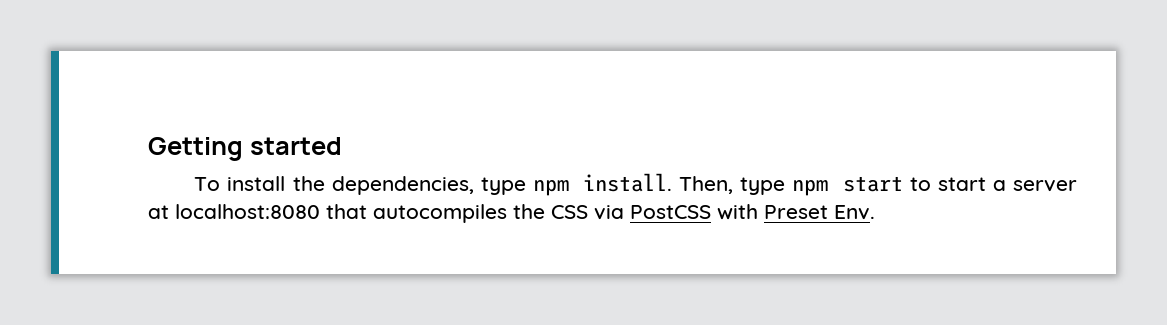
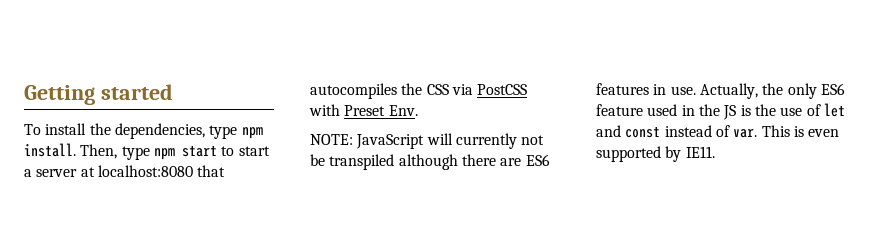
(875, 212) none -> [310,133,545,149] [310,154,550,170] [596,83,845,99] [596,103,845,120] [596,125,840,138] [596,146,715,162] // NOTE: JavaScript will currently not be transpiled although there are ES6 features in use. Actually, the only ES6 feature used in the JS is the use of let and const instead of var. This is even supported by IE11.

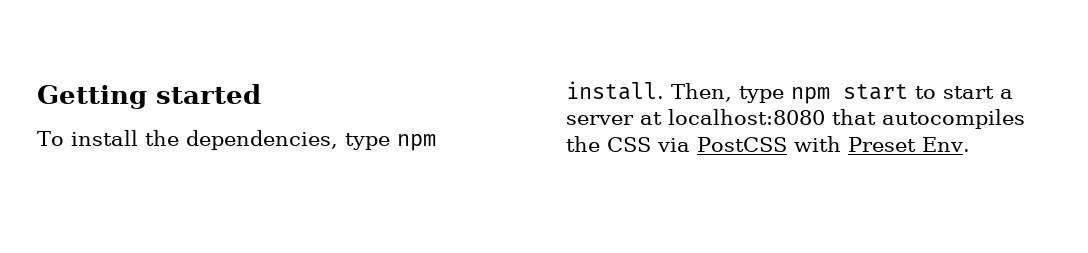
[310,133,545,149] [310,154,550,170] [596,83,845,99] [596,103,845,120] [596,125,840,138] [596,146,715,162] // NOTE: JavaScript will currently not be transpiled although there are ES6 features in use. Actually, the only ES6 feature used in the JS is the use of let and const instead of var. This is even supported by IE11. -> (970, 144) none

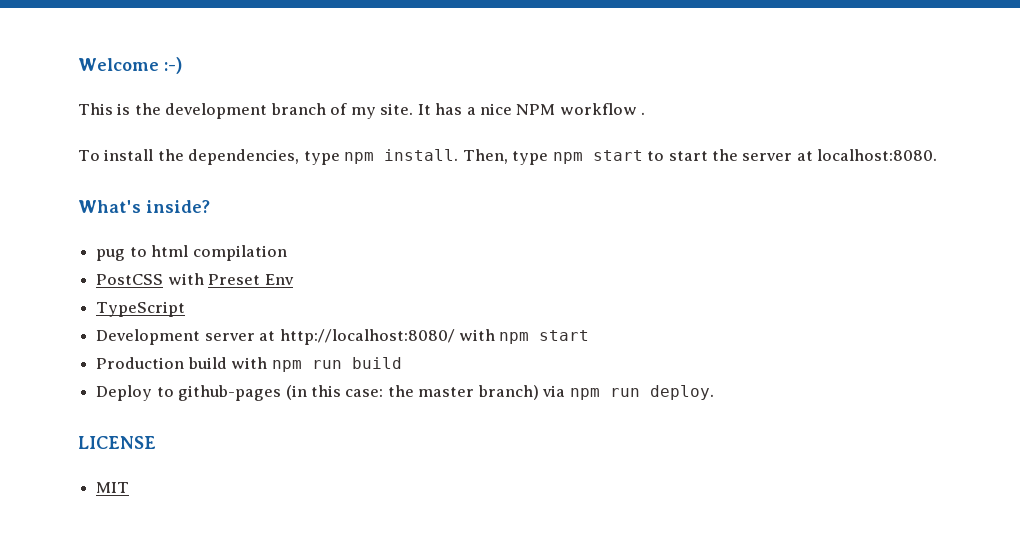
[37,84,261,109] Getting started -> [78,57,182,74] [78,103,646,119] Welcome :-) // This is the development branch of my site. It has a nice NPM workflow .
[1000,89,1013,99] [566,109,1025,129] [566,136,970,152] a server at localhost:8080 that autocompiles the CSS via PostCSS with Preset Env. -> [711,149,938,161] [78,200,210,213] [96,245,287,261] [96,273,294,285] [96,301,186,317] [96,329,590,345] [96,357,402,372] [96,385,714,401] [78,436,156,449] [96,482,130,493] the server at localhost:8080. // What's inside? // pug to html compilation // PostCSS with Preset Env // TypeScript // Development server at http://localhost:8080/ with npm start // Production build with npm run build // Deploy to github-pages (in this case: the master branch) via npm run deploy. // LICENSE // MIT

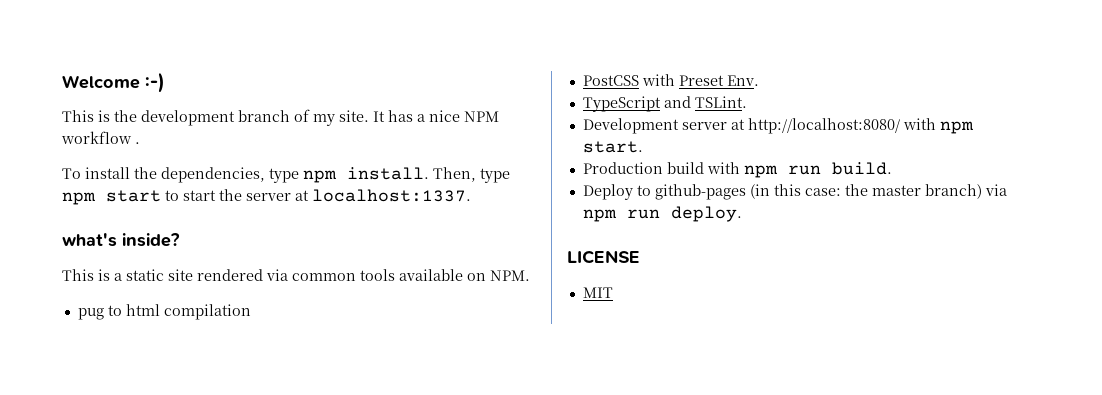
[817,149,938,161] [78,200,141,213] localhost:8080. // What's -> [312,189,471,202] [62,233,117,247] localhost:1337. // what's
(210, 206) none -> [62,269,530,281] // This is a static site rendered via common tools available on NPM.
[264,274,294,285] Env -> [726,75,759,86] Env.
(186, 309) none -> [663,96,747,108] and TSLint.
[539,330,590,341] start -> [582,141,643,153] start.
[351,357,402,369] build -> [831,162,892,175] build.

